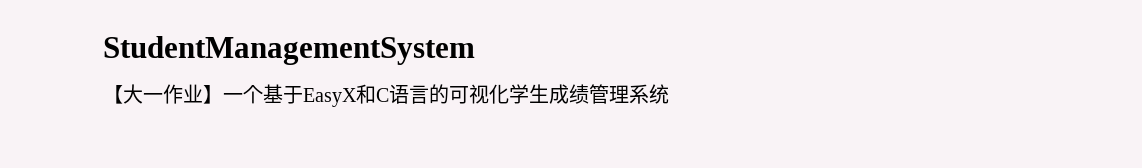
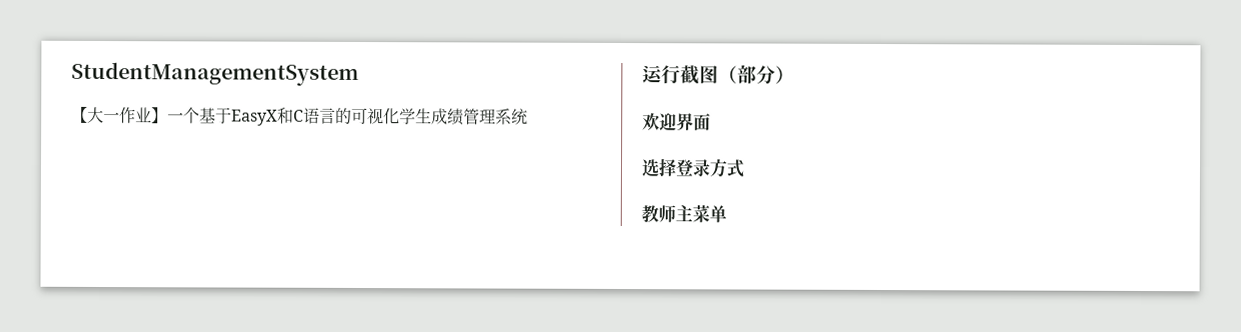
(669, 94) none -> [642,64,795,85] [642,112,711,132] [641,158,745,178] [641,204,727,223] // 运行截图（部分） // 欢迎界面 // 选择登录方式 // 教师主菜单

